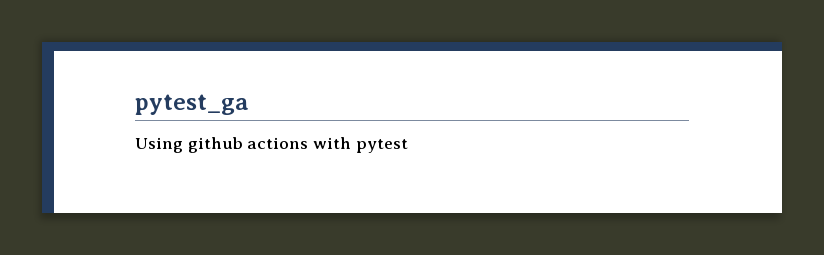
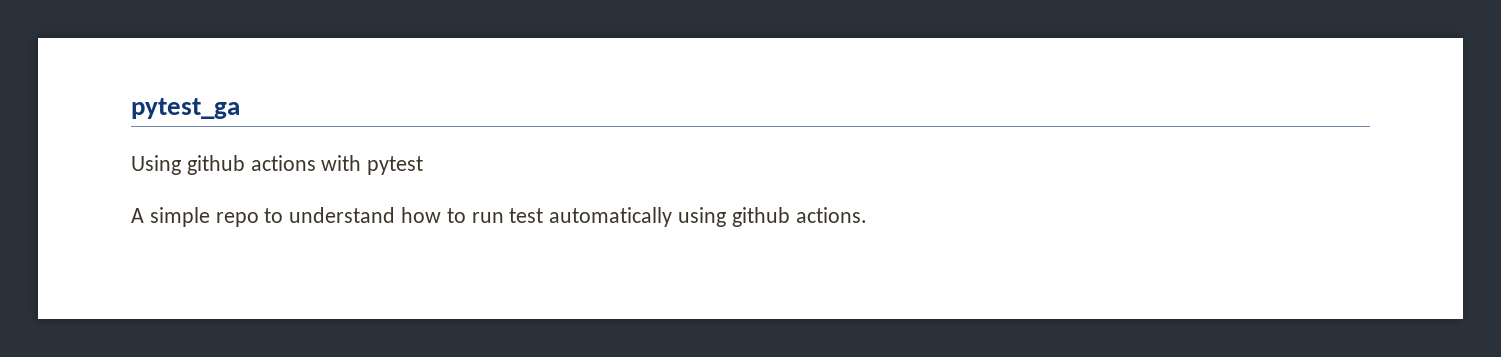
(408, 146) none -> [131,207,867,227] // A simple repo to understand how to run test automatically using github actions.

